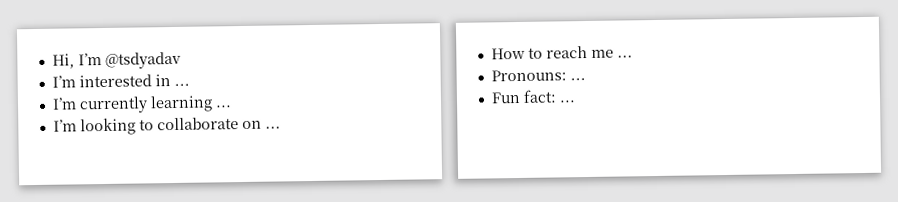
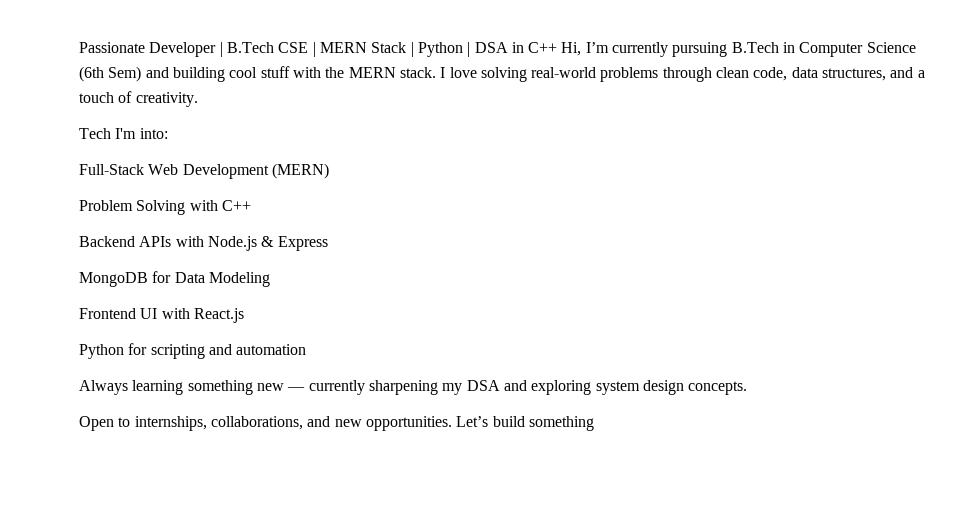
[51,51,181,69] [51,74,190,88] [51,95,232,114] [52,117,281,136] [490,45,633,60] [490,69,586,82] [490,89,576,104] Hi, I’m @tsdyadav // I’m interested in ... // I’m currently learning ... // I’m looking to collaborate on ... // How to reach me ... // Pronouns: ... // Fun fact: ... -> [79,42,916,57] [79,66,925,82] [79,91,198,107] [79,128,168,139] [79,163,329,179] [79,200,251,215] [79,236,328,251] [79,271,270,287] [79,308,244,323] [79,343,307,359] [79,380,748,395] [79,416,594,431] Passionate Developer | B.Tech CSE | MERN Stack | Python | DSA in C++ Hi, I’m currently pursuing B.Tech in Computer Science (6th Sem) and building cool stuff with the MERN stack. I love solving real-world problems through clean code, data structures, and a touch of creativity. // Tech I'm into: // Full-Stack Web Development (MERN) // Problem Solving with C++ // Backend APIs with Node.js & Express // MongoDB for Data Modeling // Frontend UI with React.js // Python for scripting and automation // Always learning something new — currently sharpening my DSA and exploring system design concepts. // Open to internships, collaborations, and new opportunities. Let’s build something

